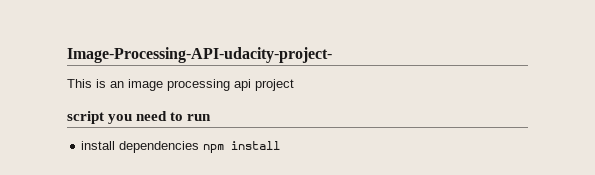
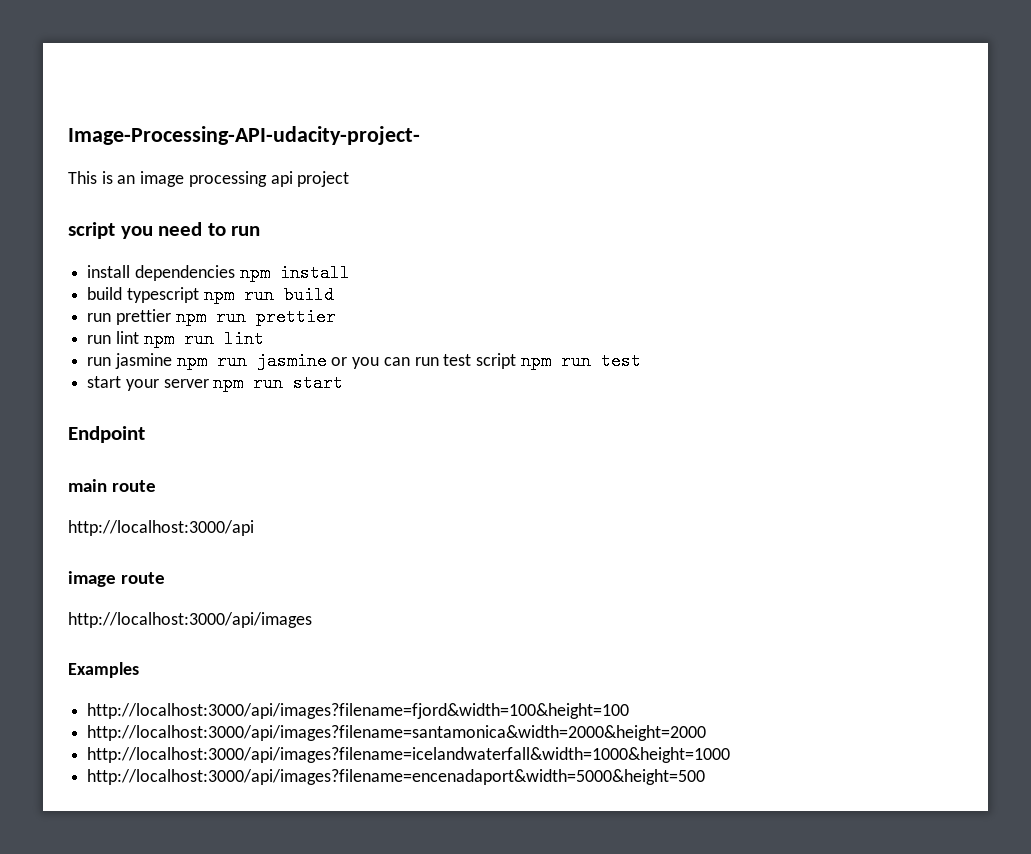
(281, 145) none -> [87,286,334,304] [87,308,336,326] [87,330,264,348] [87,352,641,370] [87,374,344,392] [68,426,145,443] [68,479,157,492] [68,520,254,536] [68,571,166,587] [68,612,312,628] [68,662,139,678] [87,703,630,719] [87,725,707,741] [87,747,731,763] [87,769,706,785] // build typescript npm run build // run prettier npm run prettier // run lint npm run lint // run jasmine npm run jasmine or you can run test script npm run test // start your server npm run start // Endpoint // main route // http://localhost:3000/api // image route // http://localhost:3000/api/images // Examples // http://localhost:3000/api/images?filename=fjord&width=100&height=100 // http://localhost:3000/api/images?filename=santamonica&width=2000&height=2000 // http://localhost:3000/api/images?filename=icelandwaterfall&width=1000&height=1000 // http://localhost:3000/api/images?filename=encenadaport&width=5000&height=500

